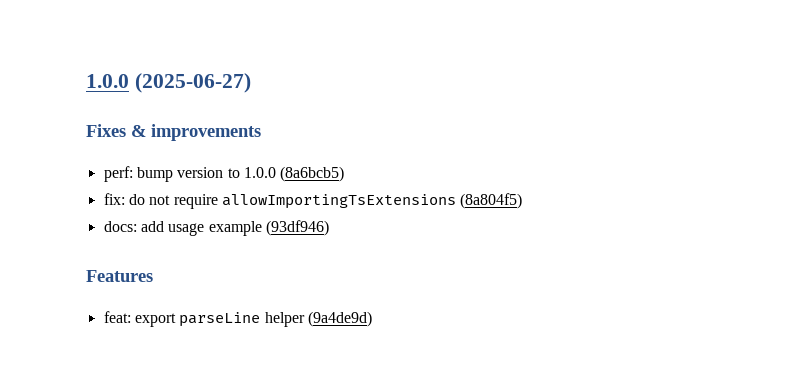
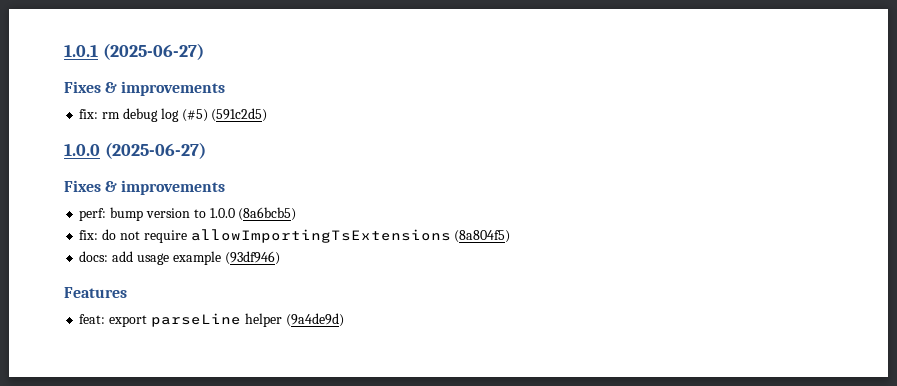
(86, 81) none -> [64,43,204,60] [64,81,226,96] [79,108,268,122] 1.0.1 (2025-06-27) // Fixes & improvements // fix: rm debug log (#5) (591c2d5) //

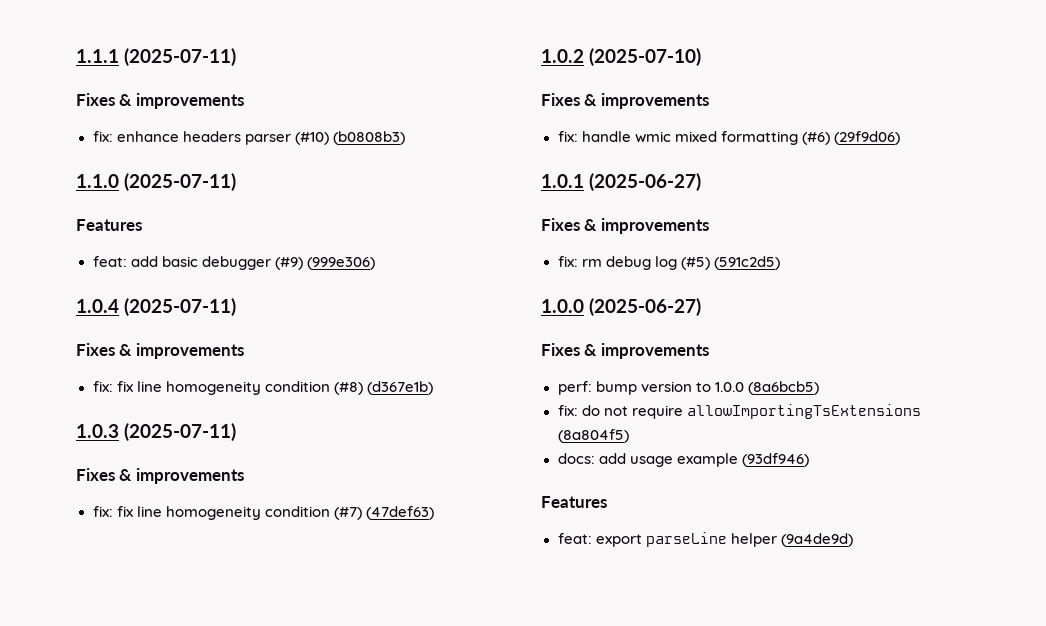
(64, 50) none -> [76,48,236,66] [76,93,244,109] [92,131,405,145] [76,173,236,191] [76,219,142,231] [92,256,375,270] [76,298,236,316] [76,343,244,359] [92,381,433,395] [76,423,236,441] [76,468,244,484] [92,506,434,520] [541,48,701,66] [541,93,709,109] [557,131,900,145] 1.1.1 (2025-07-11) // Fixes & improvements // fix: enhance headers parser (#10) (b0808b3) // 1.1.0 (2025-07-11) // Features // feat: add basic debugger (#9) (999e306) // 1.0.4 (2025-07-11) // Fixes & improvements // fix: fix line homogeneity condition (#8) (d367e1b) // 1.0.3 (2025-07-11) // Fixes & improvements // fix: fix line homogeneity condition (#7) (47def63) // 1.0.2 (2025-07-10) // Fixes & improvements // fix: handle wmic mixed formatting (#6) (29f9d06) //

